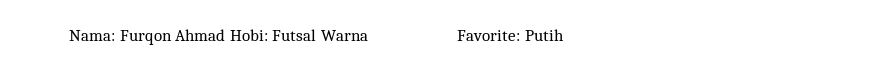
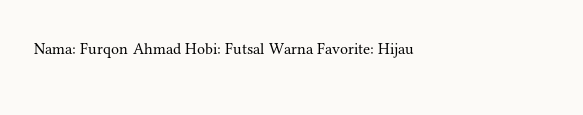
[524,29,564,41] Putih -> [378,43,415,58] Hijau

